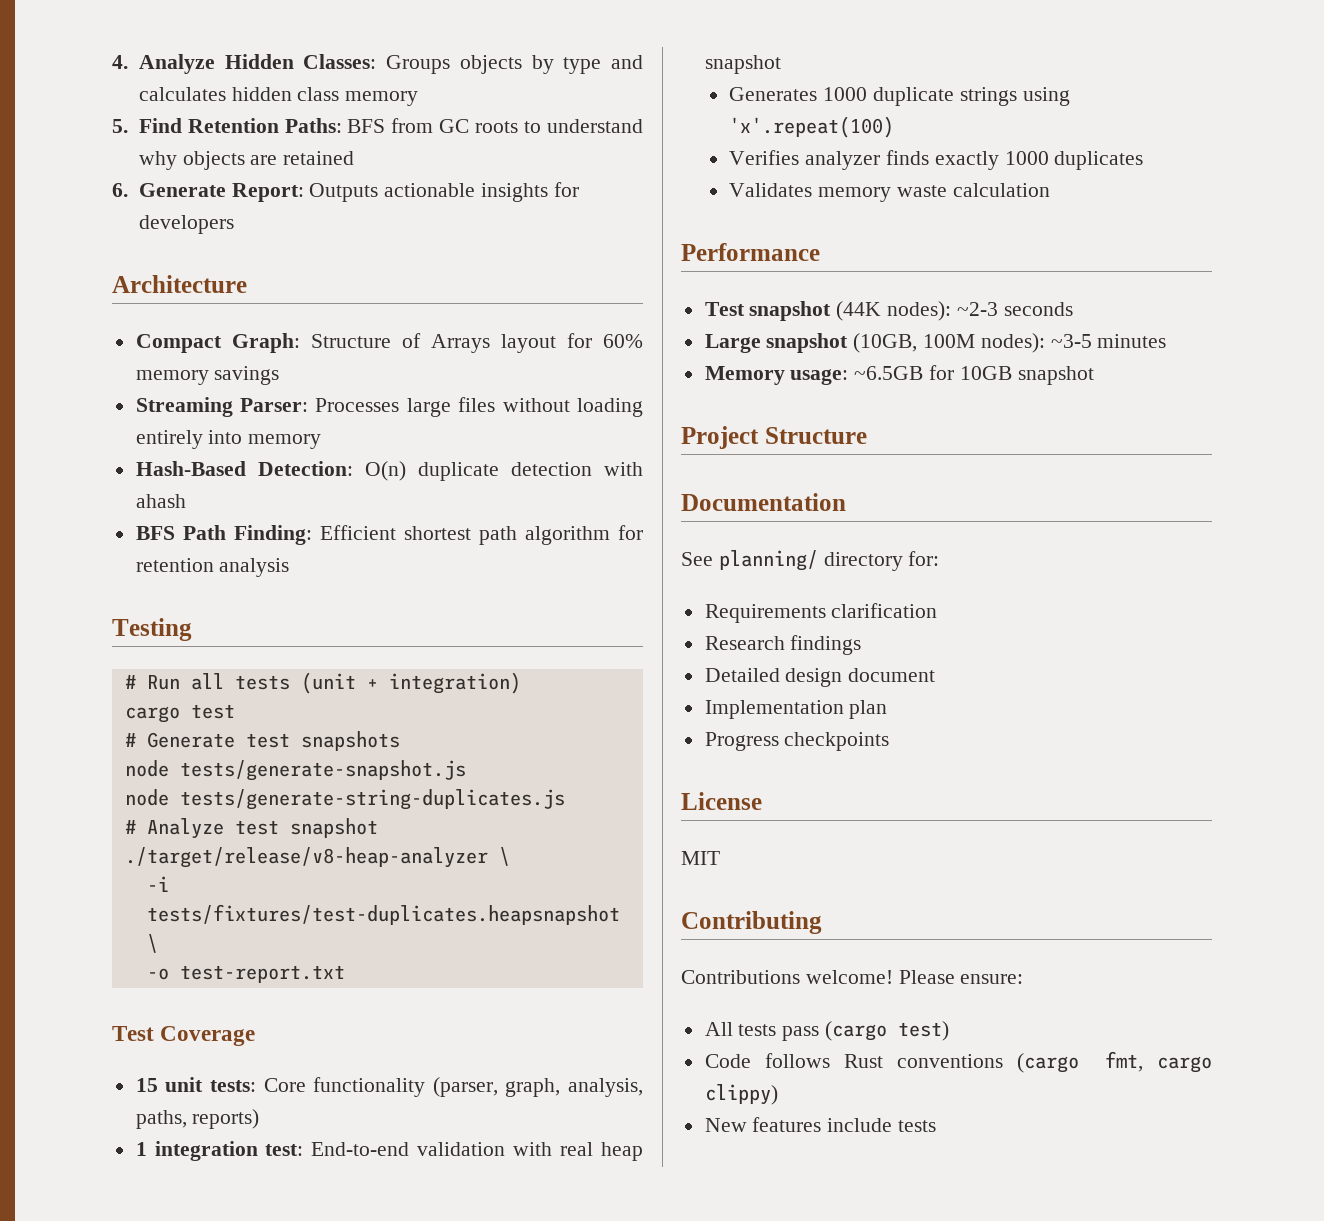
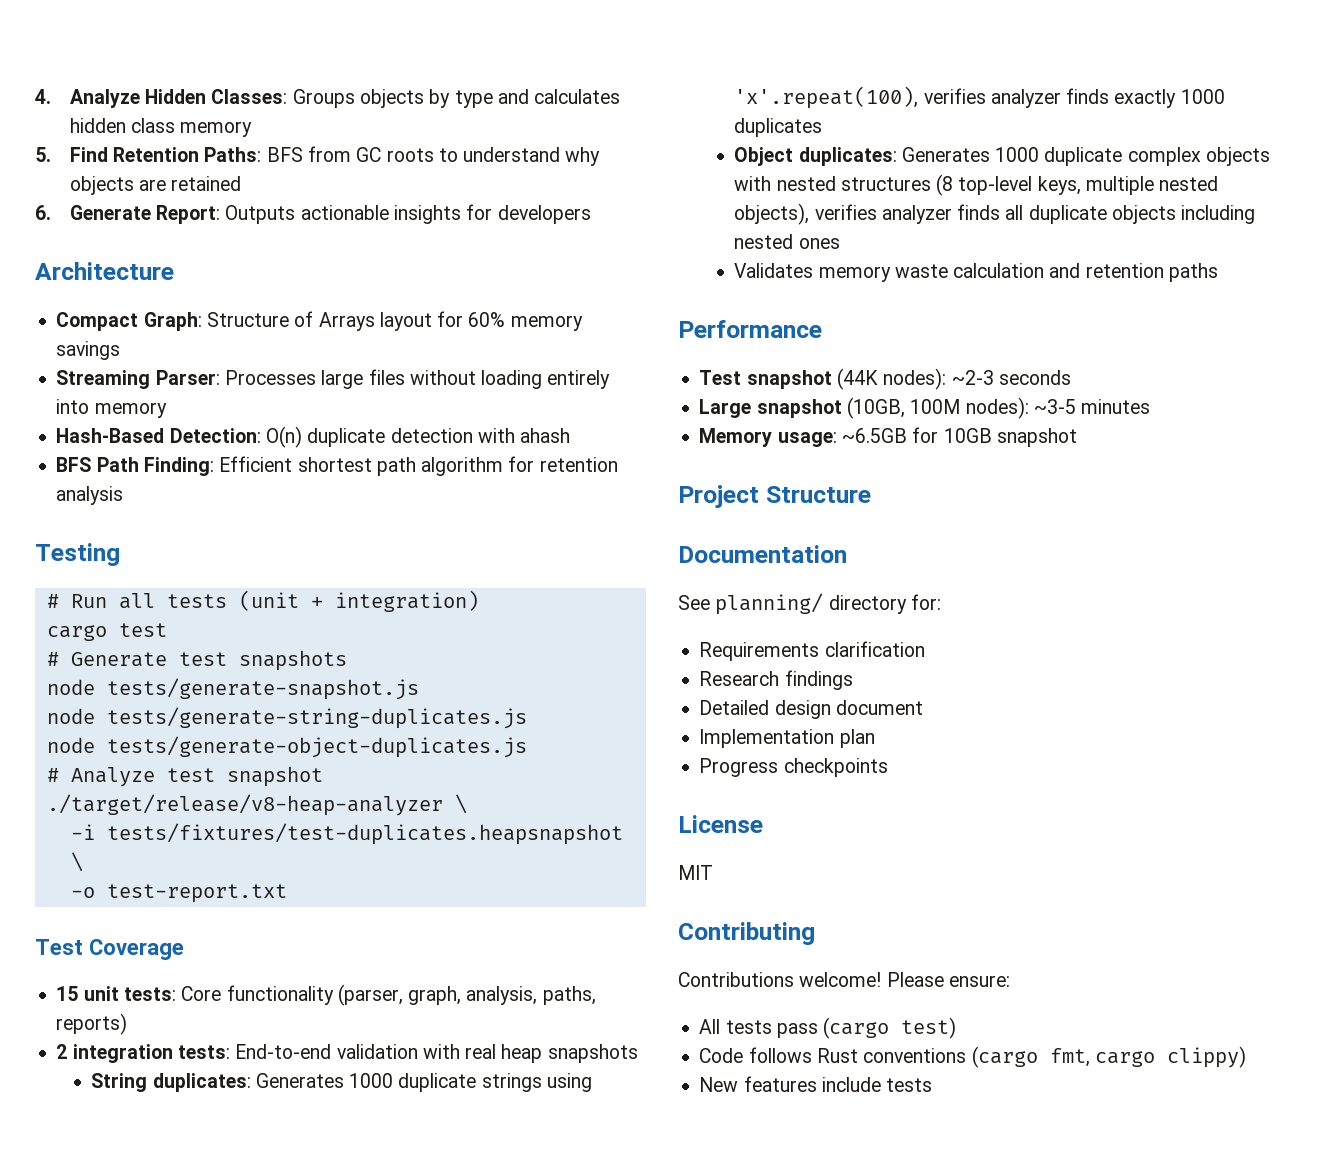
(565, 799) none -> [46,736,527,758] // node tests/generate-object-duplicates.js
[135,1141,304,1161] 1 integration test: -> [56,1044,230,1063] 2 integration tests:
[704,55,781,74] snapshot // -> [547,1044,638,1063] [91,1073,251,1092] snapshots // String duplicates:
[729,116,895,138] [729,150,800,165] 'x'.repeat(100) // Verifies -> [734,86,986,109] 'x'.repeat(100), verifies
(1144, 160) none -> [734,147,1270,166] [734,174,1219,196] [734,203,1256,225] [734,234,840,249] // Object duplicates: Generates 1000 duplicate complex objects with nested structures (8 top-level keys, multiple nested objects), verifies analyzer finds all duplicate objects including nested ones
(1050, 190) none -> [1049,263,1218,282] and retention paths

